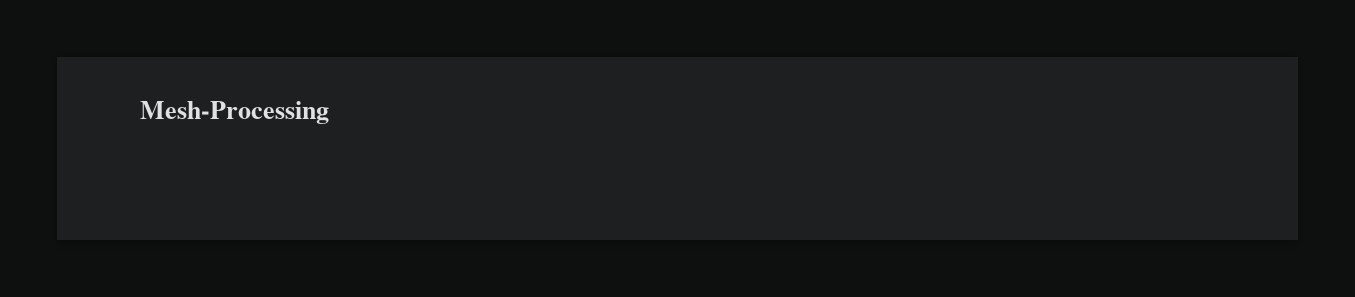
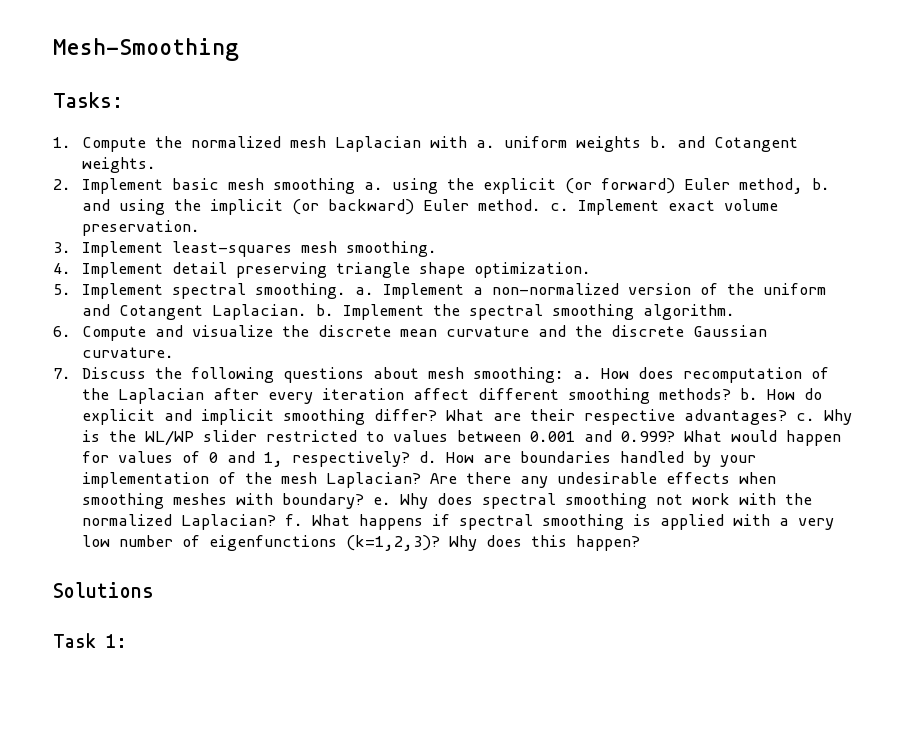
[140,101,329,124] Mesh-Processing -> [53,38,239,61] [53,92,123,108] [53,136,798,152] [81,157,156,173] [53,178,830,194] [81,199,778,215] [81,220,200,236] [53,241,437,257] [53,262,591,278] [53,283,826,299] [81,304,735,320] [53,325,767,341] [81,347,174,358] [53,367,829,383] [81,388,822,404] [81,409,852,425] [81,430,841,446] [81,451,756,467] [81,472,776,488] [81,493,812,509] [81,514,834,530] [81,535,640,551] [53,582,154,598] [53,633,127,648] Mesh-Smoothing // Tasks: // 1. Compute the normalized mesh Laplacian with a. uniform weights b. and Cotangent weights. // 2. Implement basic mesh smoothing a. using the explicit (or forward) Euler method, b. and using the implicit (or backward) Euler method. c. Implement exact volume preservation. // 3. Implement least-squares mesh smoothing. // 4. Implement detail preserving triangle shape optimization. // 5. Implement spectral smoothing. a. Implement a non-normalized version of the uniform and Cotangent Laplacian. b. Implement the spectral smoothing algorithm. // 6. Compute and visualize the discrete mean curvature and the discrete Gaussian curvature. // 7. Discuss the following questions about mesh smoothing: a. How does recomputation of the Laplacian after every iteration affect different smoothing methods? b. How do explicit and implicit smoothing differ? What are their respective advantages? c. Why is the WL/WP slider restricted to values between 0.001 and 0.999? What would happen for values of 0 and 1, respectively? d. How are boundaries handled by your implementation of the mesh Laplacian? Are there any undesirable effects when smoothing meshes with boundary? e. Why does spectral smoothing not work with the normalized Laplacian? f. What happens if spectral smoothing is applied with a very low number of eigenfunctions (k=1,2,3)? Why does this happen? // Solutions // Task 1:

